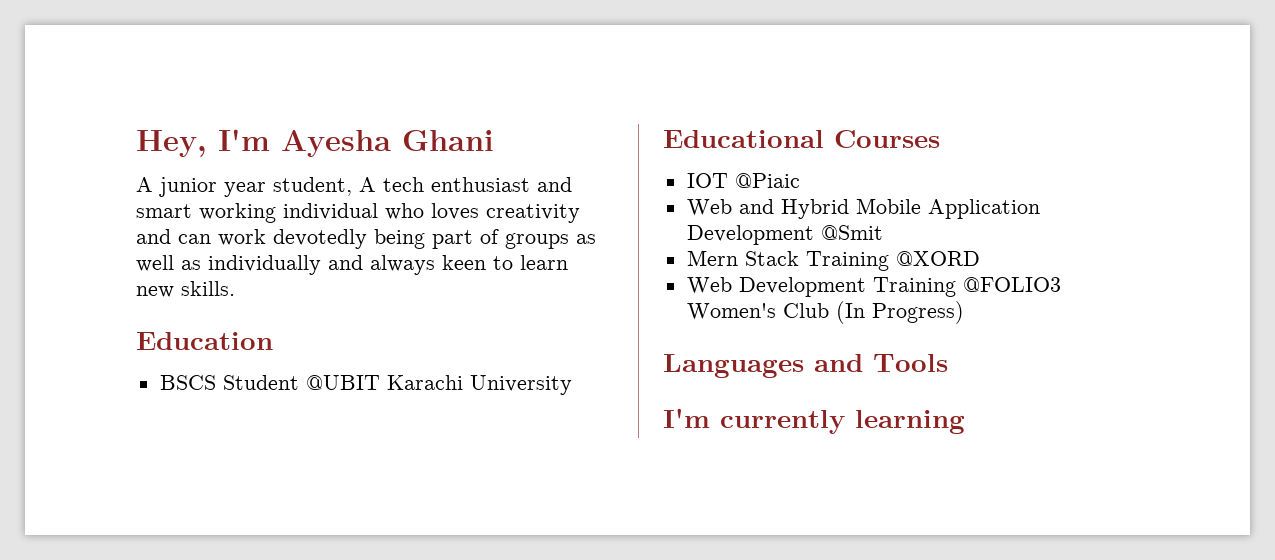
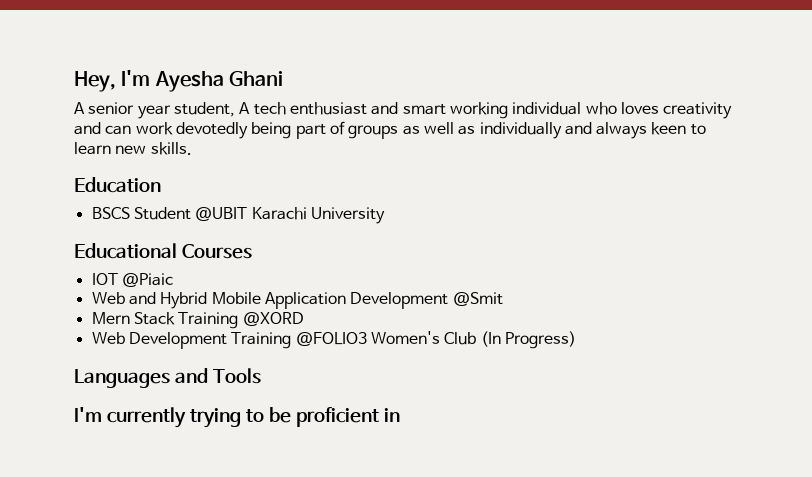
[159,177,217,197] junior -> [88,102,135,114] senior
[855,410,965,434] learning -> [189,407,400,428] trying to be proficient in

